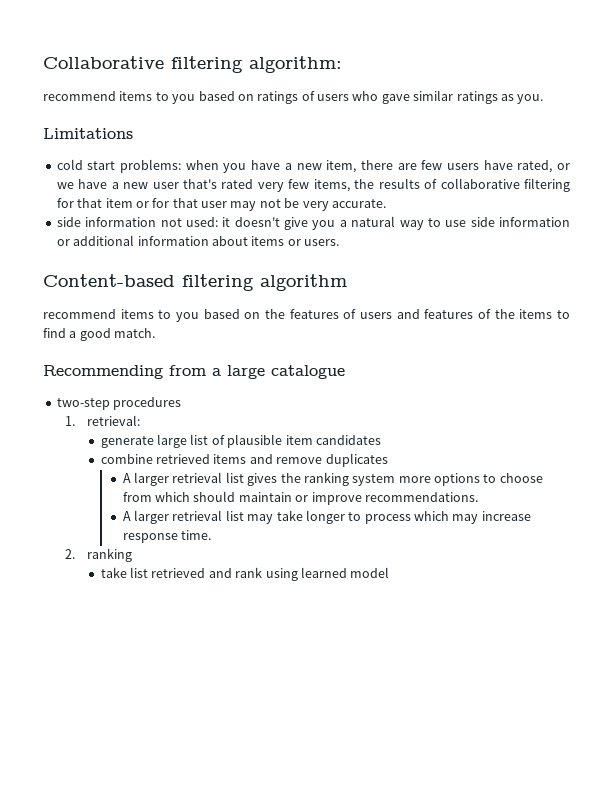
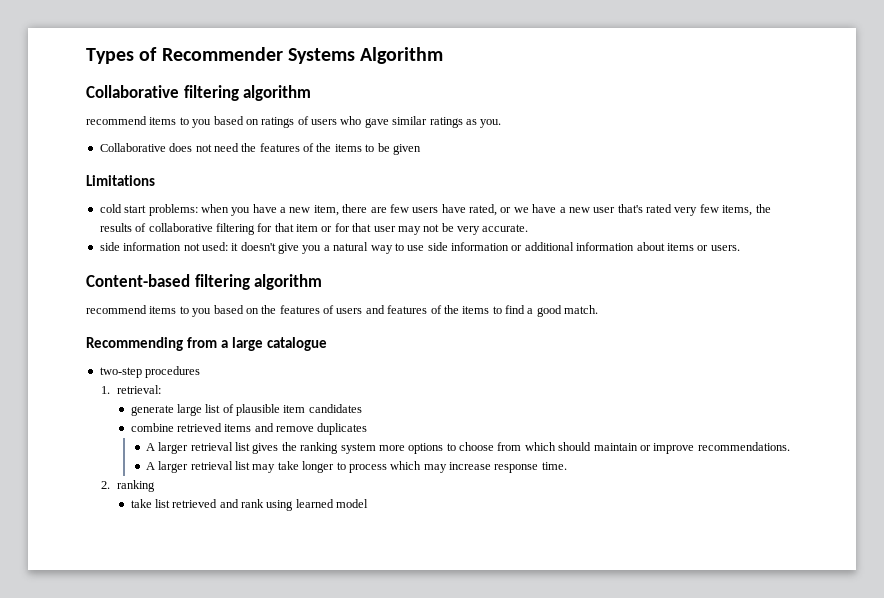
(43, 62) none -> [86,47,444,64] Types of Recommender Systems Algorithm //
[249,56,342,73] algorithm: -> [243,85,312,101] algorithm
(544, 99) none -> [99,143,421,155] // Collaborative does not need the features of the items to be given

